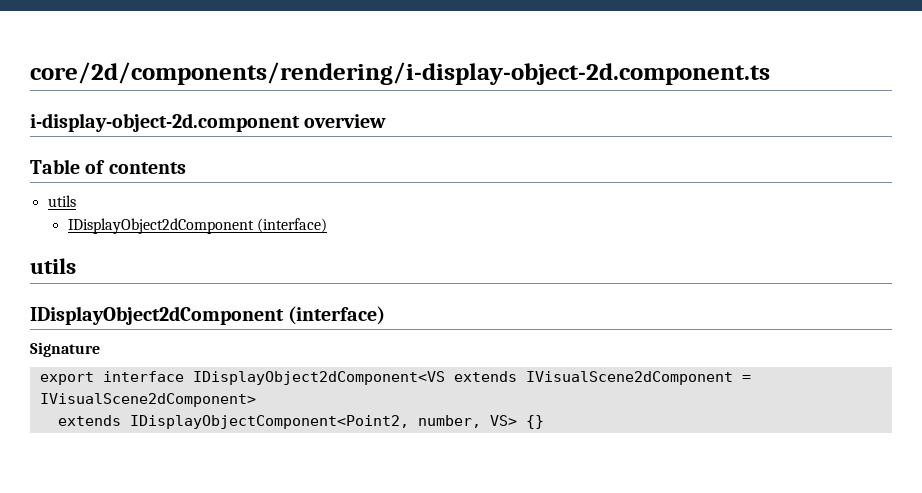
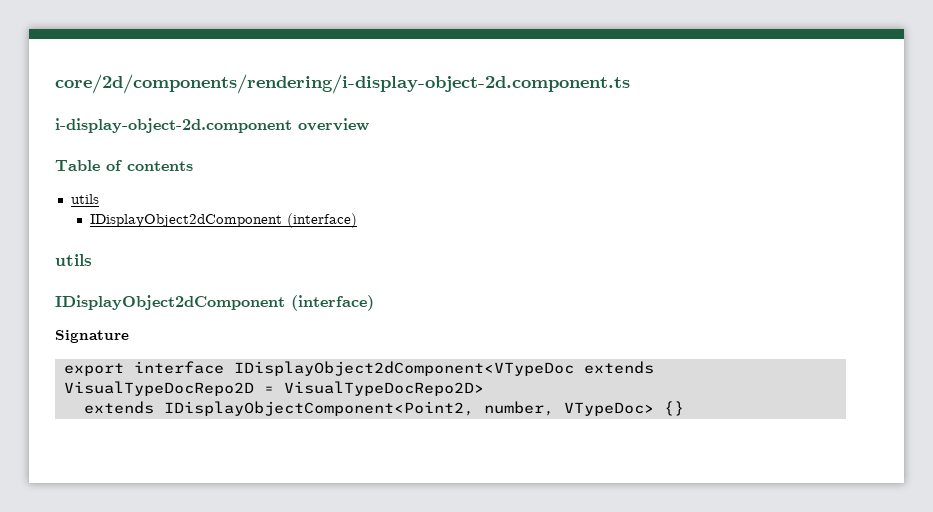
[192,371,751,385] [39,393,256,407] IDisplayObject2dComponent<VS extends IVisualScene2dComponent = IVisualScene2dComponent> -> [233,361,654,376] [63,381,484,396] IDisplayObject2dComponent<VTypeDoc extends VisualTypeDocRepo2D = VisualTypeDocRepo2D>
[489,415,517,426] VS> -> [563,402,654,416] VTypeDoc>

